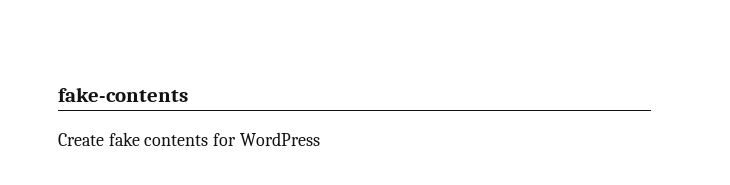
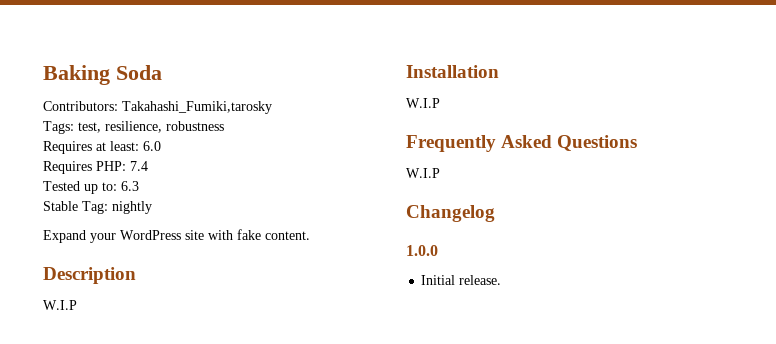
[58,87,188,102] [58,132,320,146] fake-contents // Create fake contents for WordPress -> [43,65,162,85] [43,101,272,114] [43,121,224,134] [43,141,161,154] [43,161,148,174] [43,181,139,194] [43,201,152,214] [43,229,310,243] [43,267,136,284] [43,300,77,310] [406,65,499,78] [406,98,440,108] [406,135,638,152] [406,168,440,178] [406,205,495,222] [406,245,438,256] [421,275,502,285] Baking Soda // Contributors: Takahashi_Fumiki,tarosky // Tags: test, resilience, robustness // Requires at least: 6.0 // Requires PHP: 7.4 // Tested up to: 6.3 // Stable Tag: nightly // Expand your WordPress site with fake content. // Description // W.I.P // Installation // W.I.P // Frequently Asked Questions // W.I.P // Changelog // 1.0.0 // Initial release.

